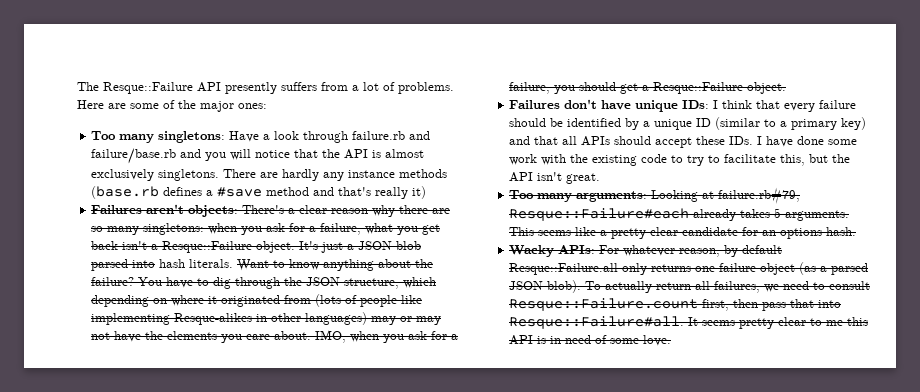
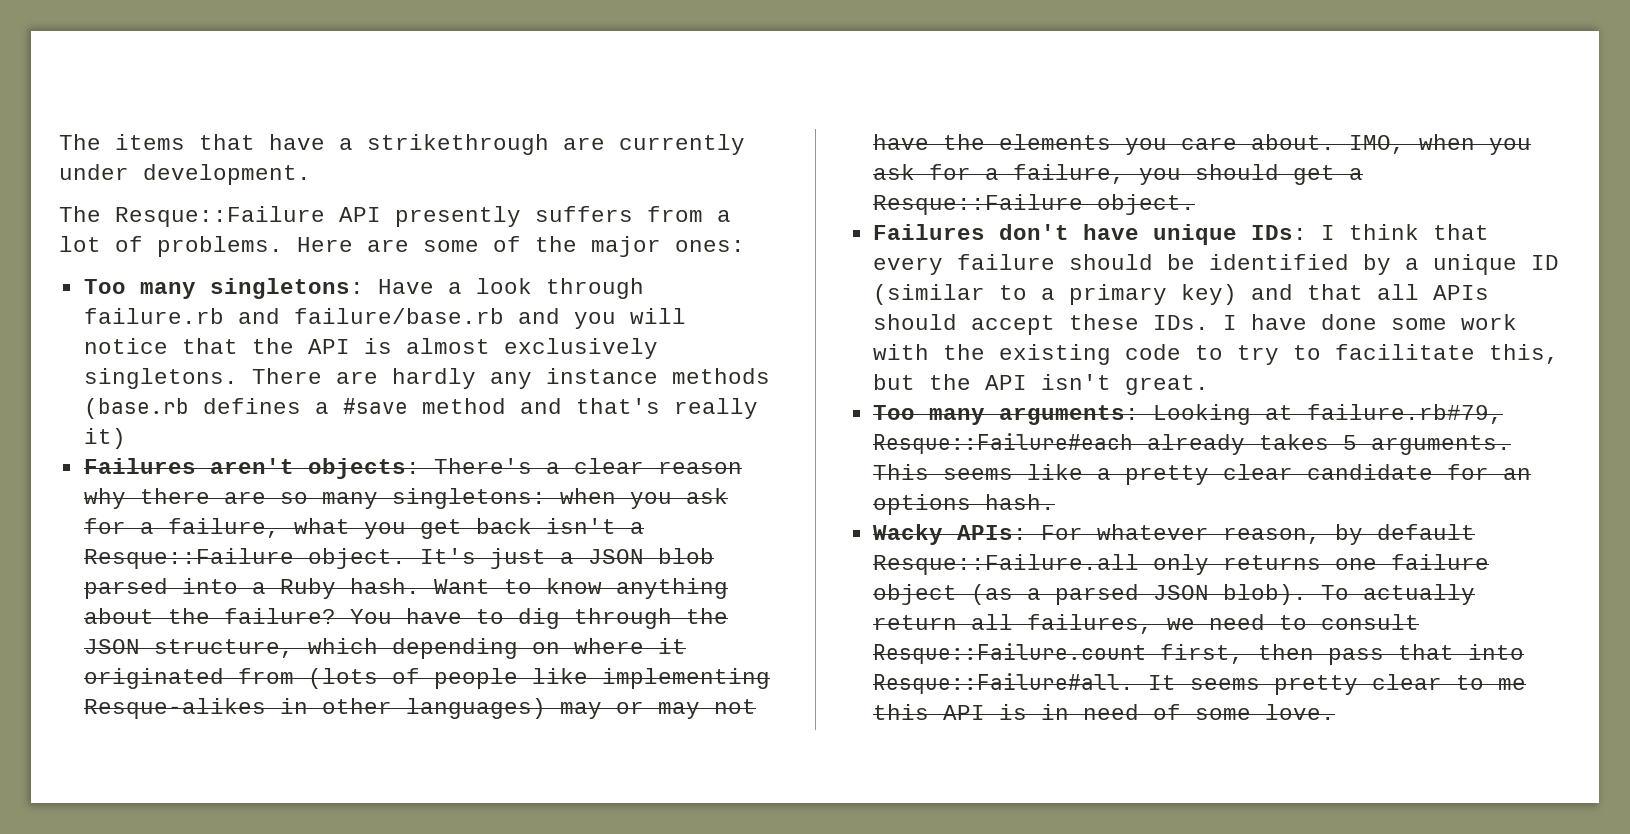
[77,82,99,91] The -> [59,134,745,155] [59,164,311,185] [59,206,101,222] The items that have a strikethrough are currently under development. // The
[159,259,234,268] hash literals. -> [251,578,420,599] a Ruby hash.

